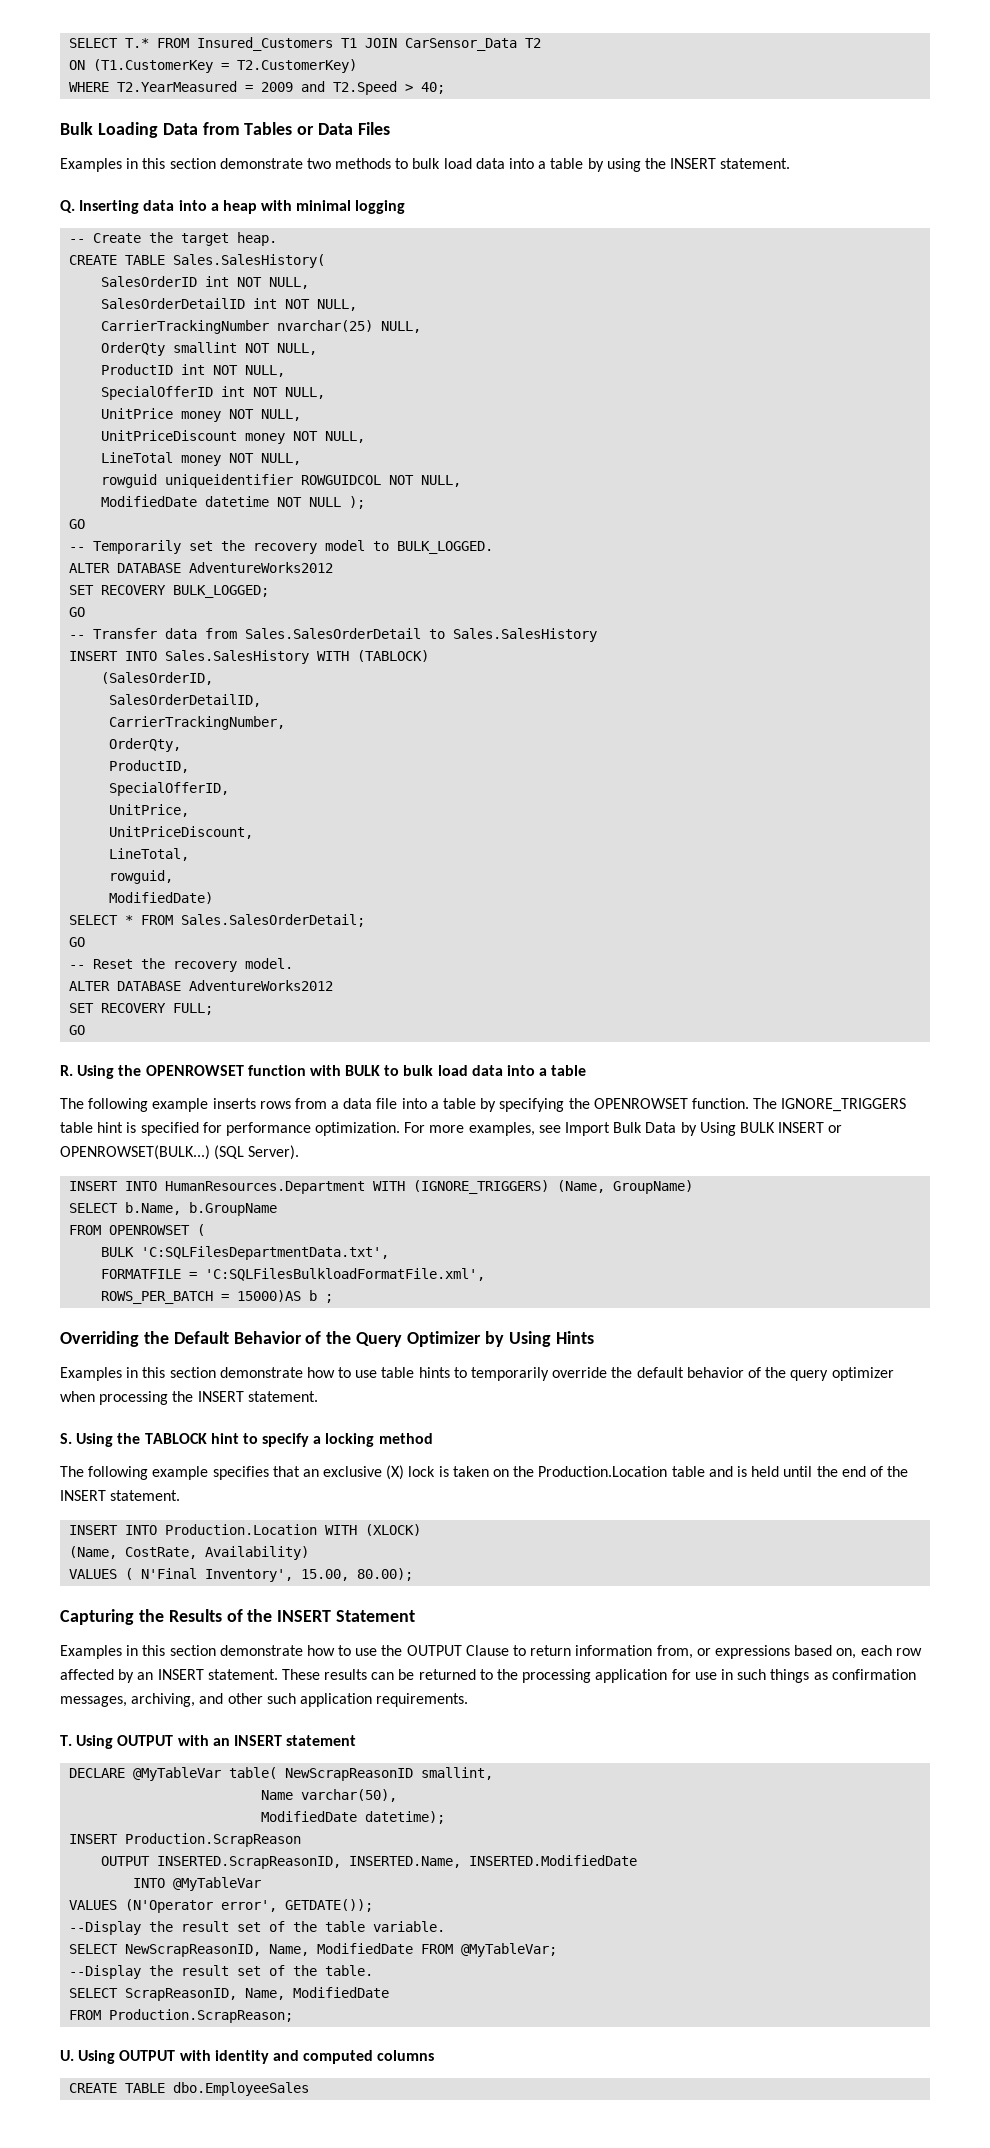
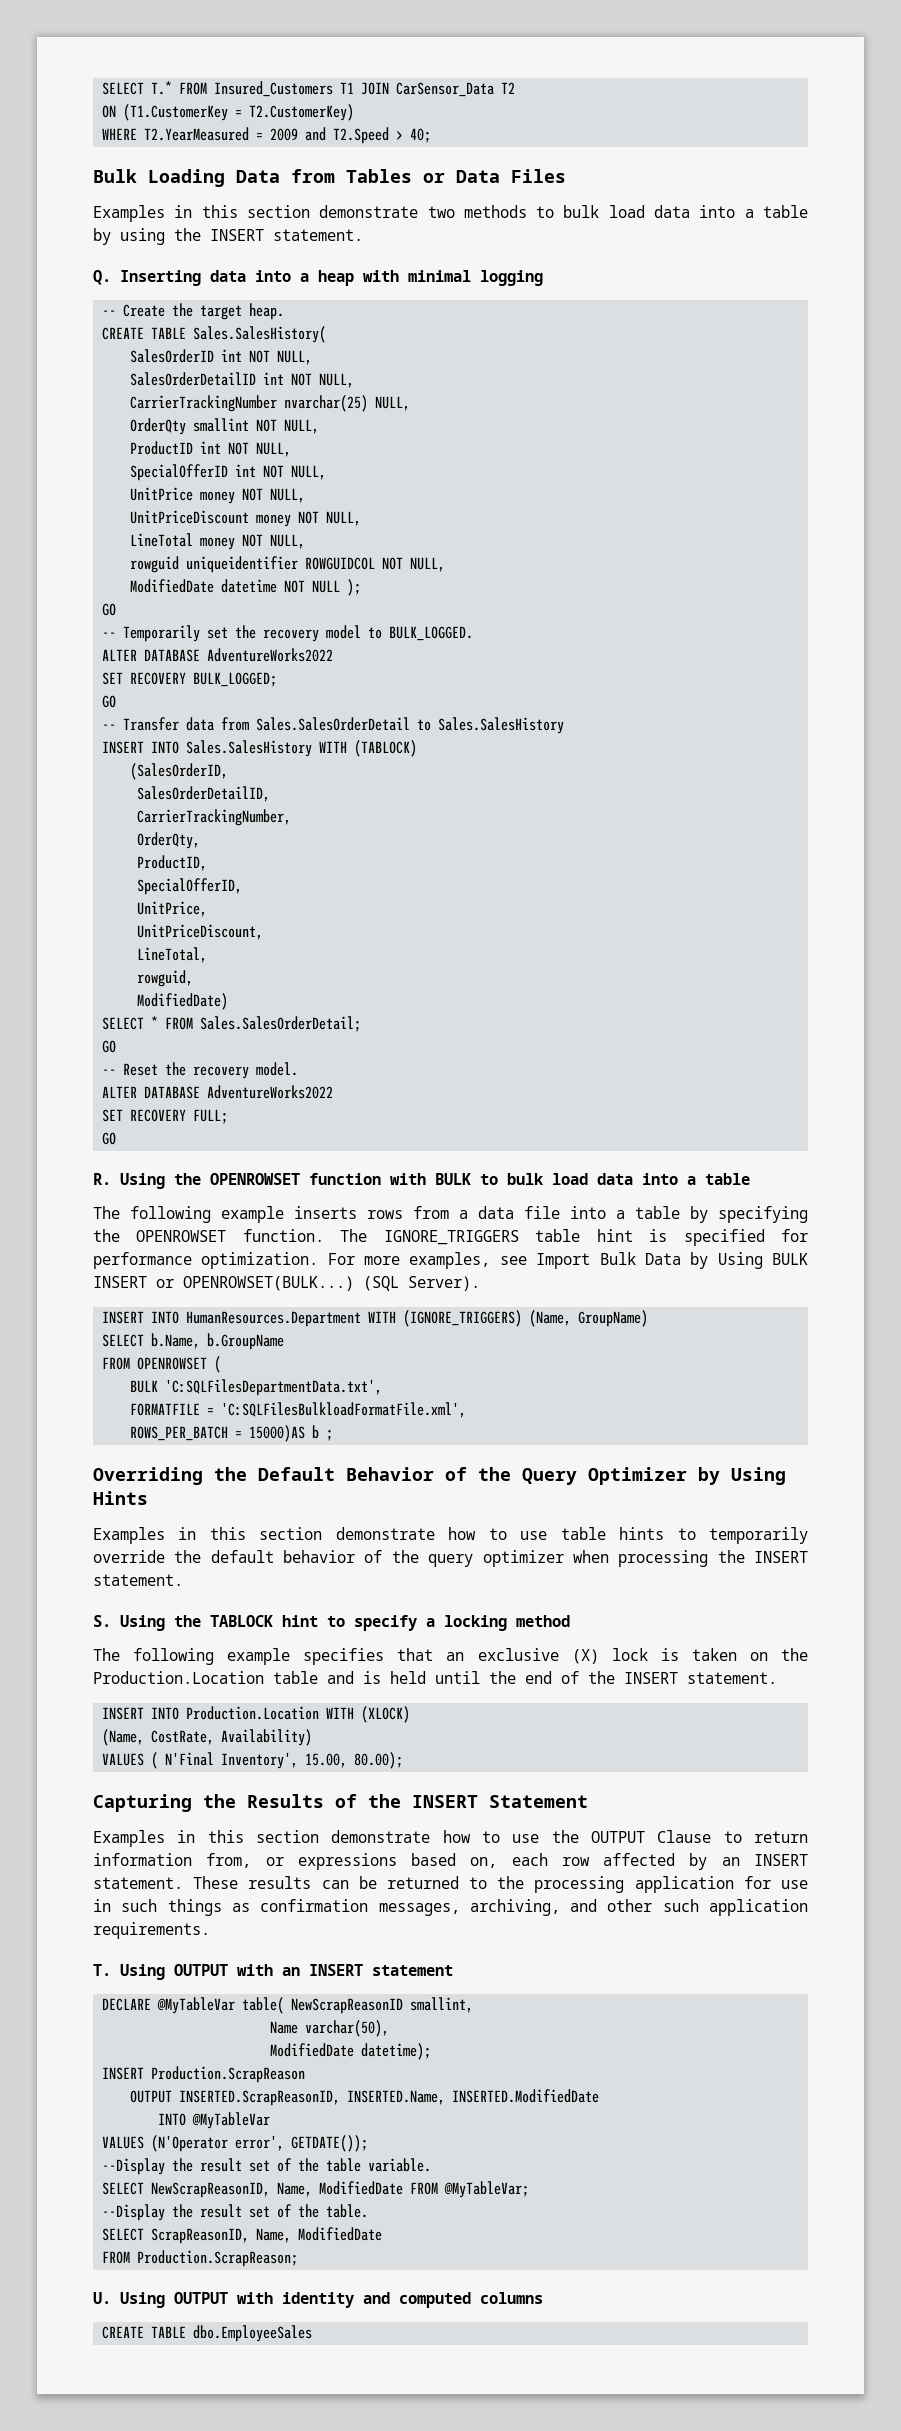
[189,562,334,573] AdventureWorks2012 -> [207,648,334,662] AdventureWorks2022
[189,980,334,991] AdventureWorks2012 -> [207,1085,334,1099] AdventureWorks2022

